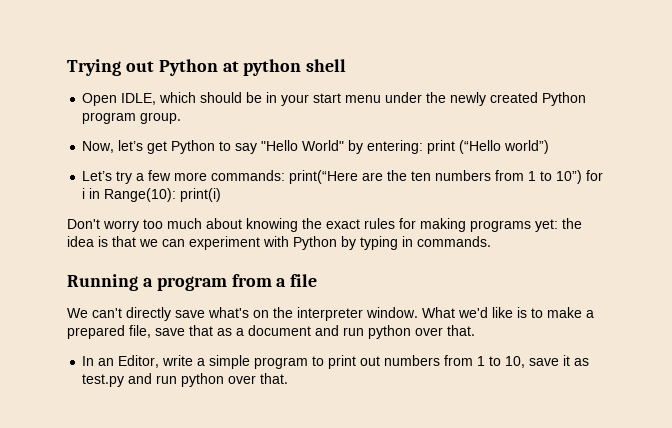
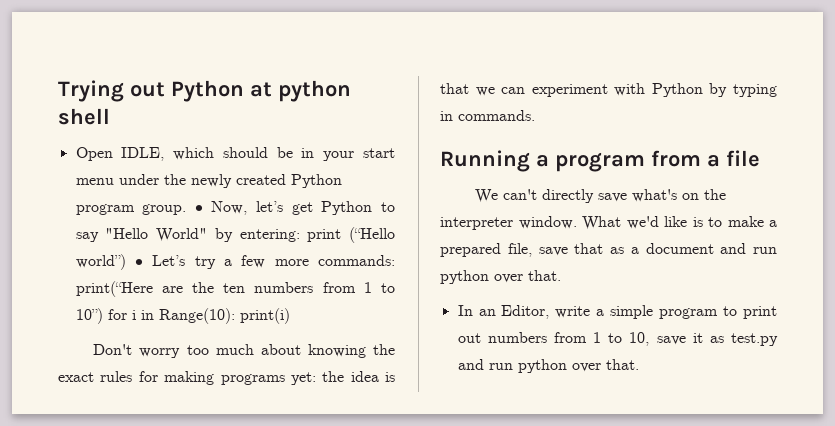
(182, 118) // -> [194,205,203,212] •
(550, 147) // -> [134,259,143,266] •

